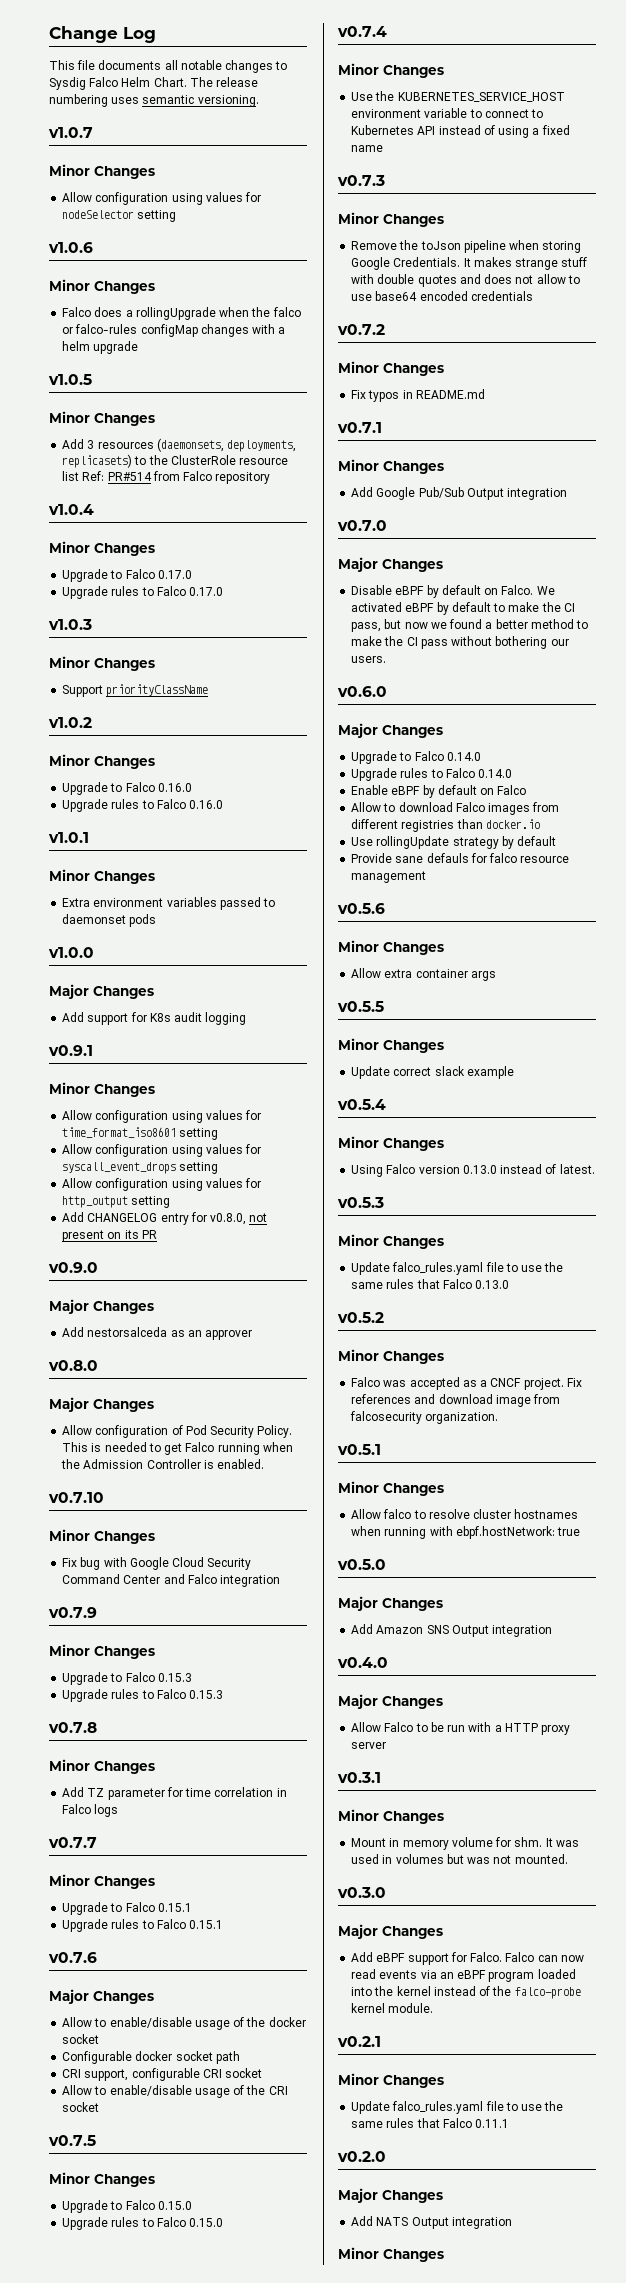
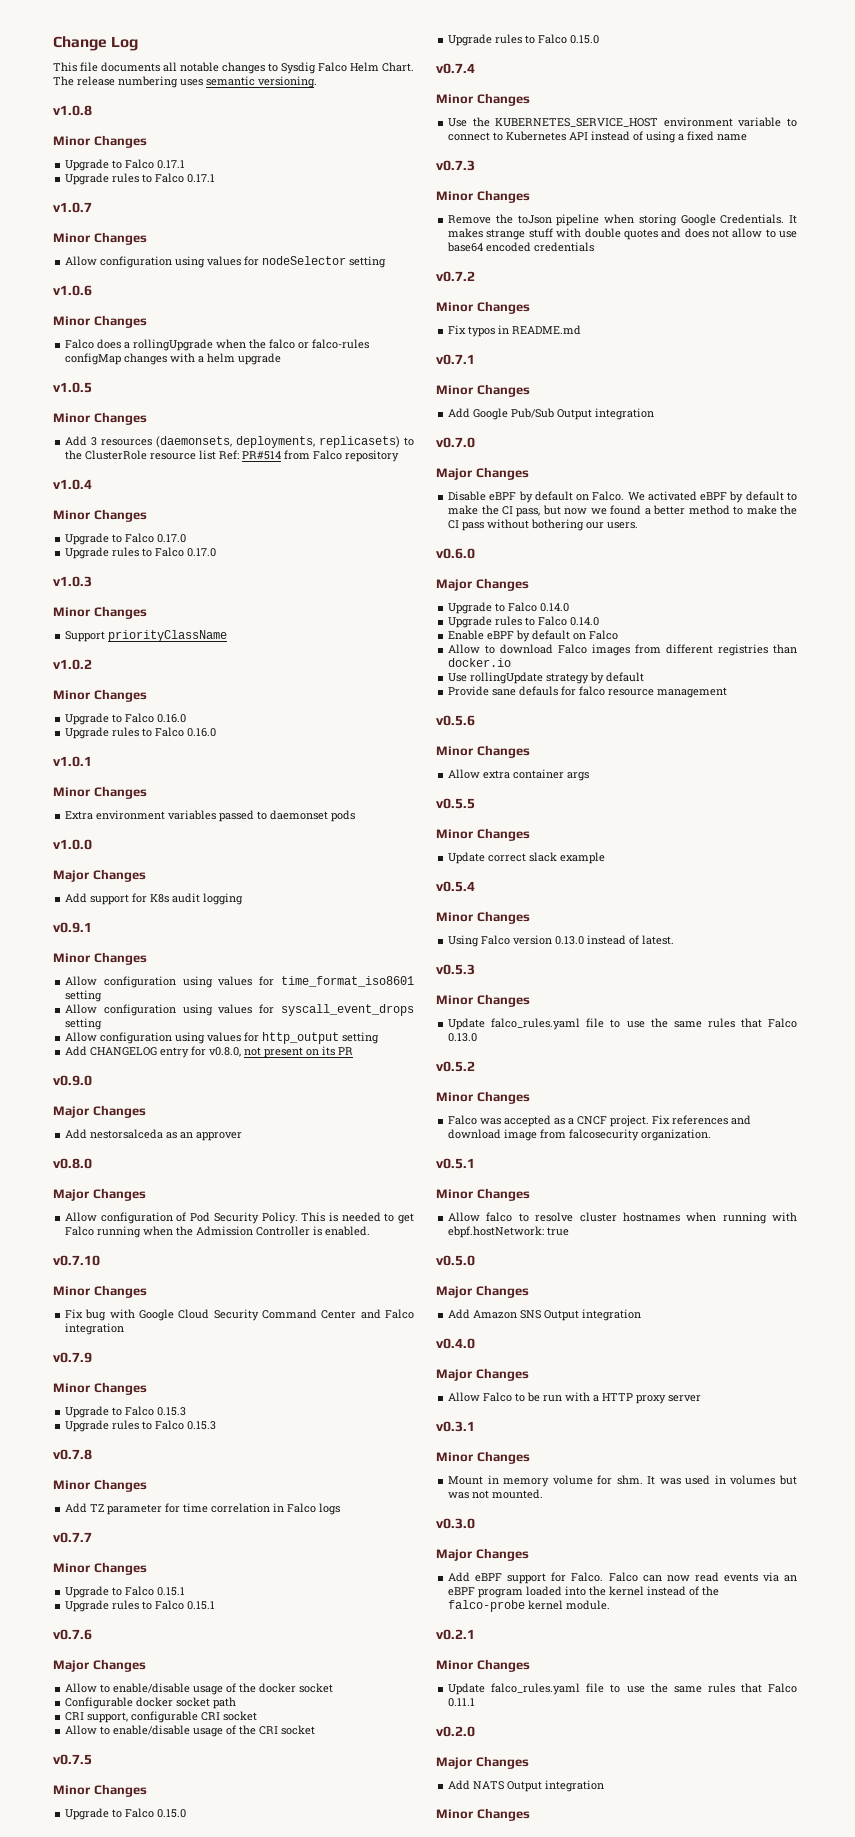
(259, 101) none -> [53,105,92,116] [53,135,147,148] [65,159,186,171] [65,173,216,185] // v1.0.8 // Minor Changes // Upgrade to Falco 0.17.1 // Upgrade rules to Falco 0.17.1

